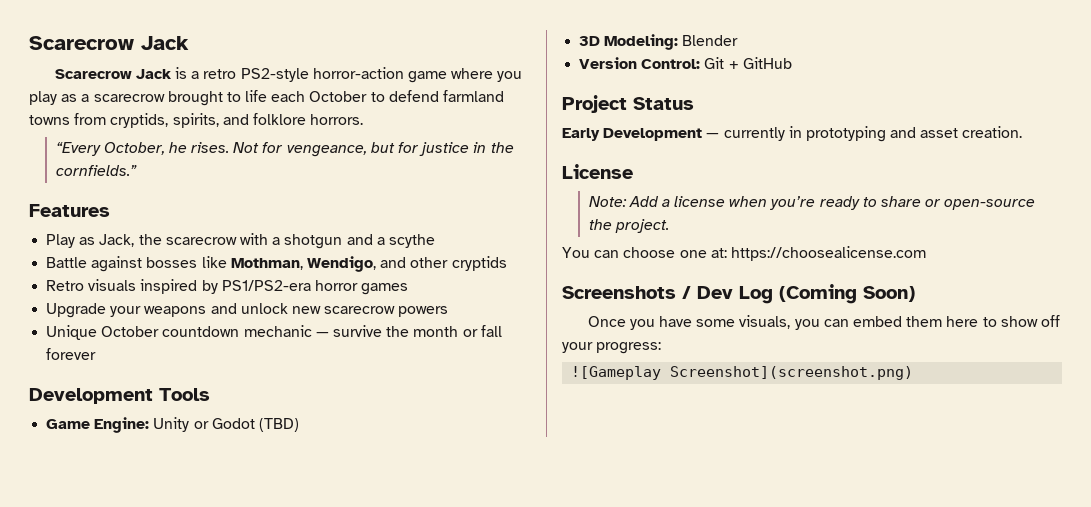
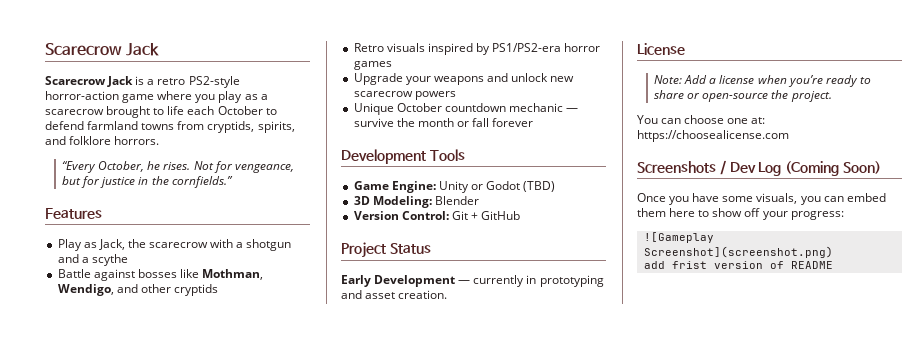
(914, 373) none -> [643,261,833,269] // add frist version of README

